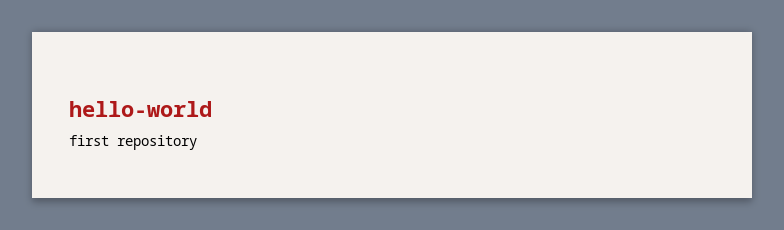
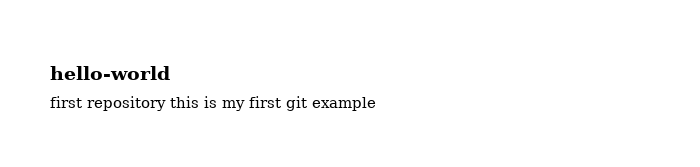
(197, 142) none -> [170,96,376,111] this is my first git example

